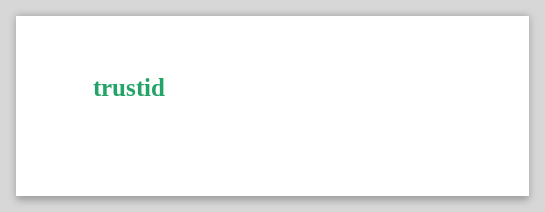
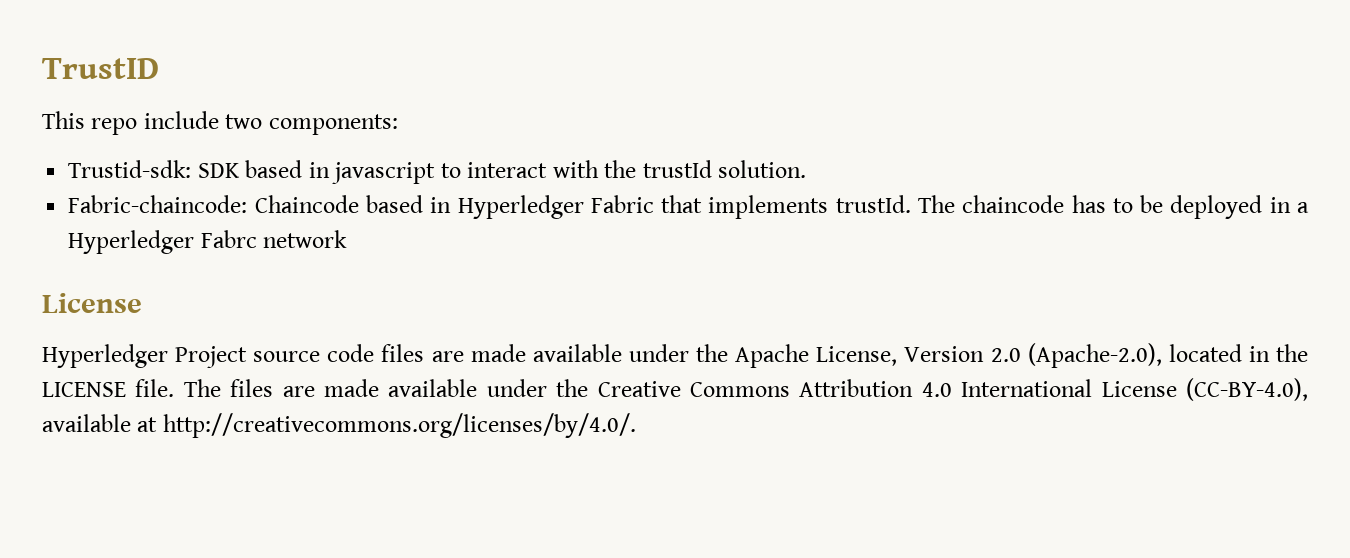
[93,78,165,96] trustid -> [42,58,159,79] [42,111,398,135] [68,160,807,184] [68,195,1309,219] [68,230,348,254] [42,293,142,313] [42,343,1308,368] [42,378,1308,401] [42,413,636,438] TrustID // This repo include two components: // Trustid-sdk: SDK based in javascript to interact with the trustId solution. // Fabric-chaincode: Chaincode based in Hyperledger Fabric that implements trustId. The chaincode has to be deployed in a Hyperledger Fabrc network // License // Hyperledger Project source code files are made available under the Apache License, Version 2.0 (Apache-2.0), located in the LICENSE file. The files are made available under the Creative Commons Attribution 4.0 International License (CC-BY-4.0), available at http://creativecommons.org/licenses/by/4.0/.

